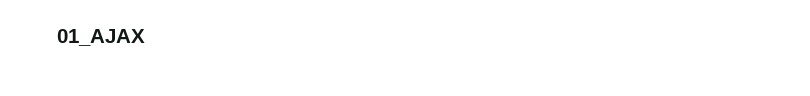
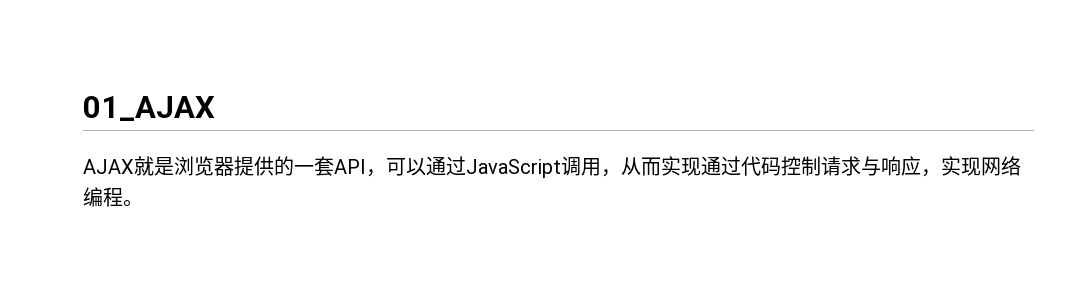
(145, 37) none -> [83,156,1021,178] [83,187,143,207] // AJAX就是浏览器提供的一套API，可以通过JavaScript调用，从而实现通过代码控制请求与响应，实现网络编程。

